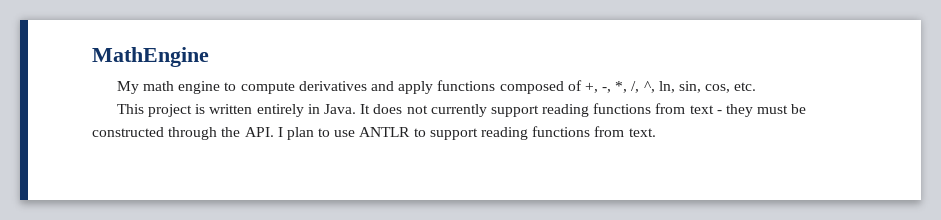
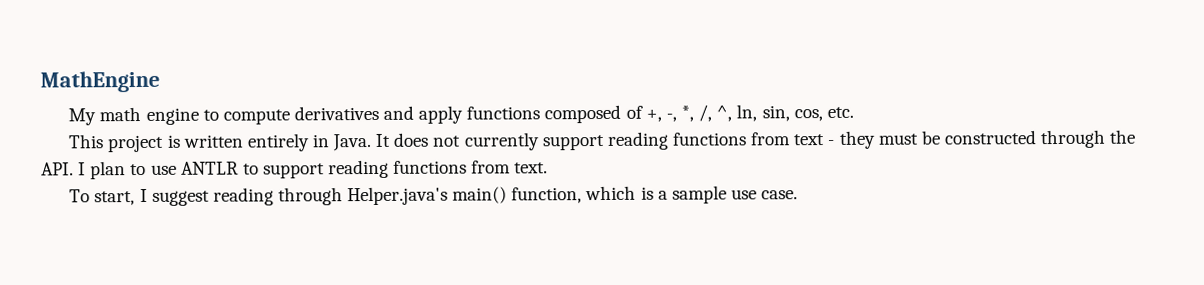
(656, 132) none -> [69,185,799,206] // To start, I suggest reading through Helper.java's main() function, which is a sample use case.

